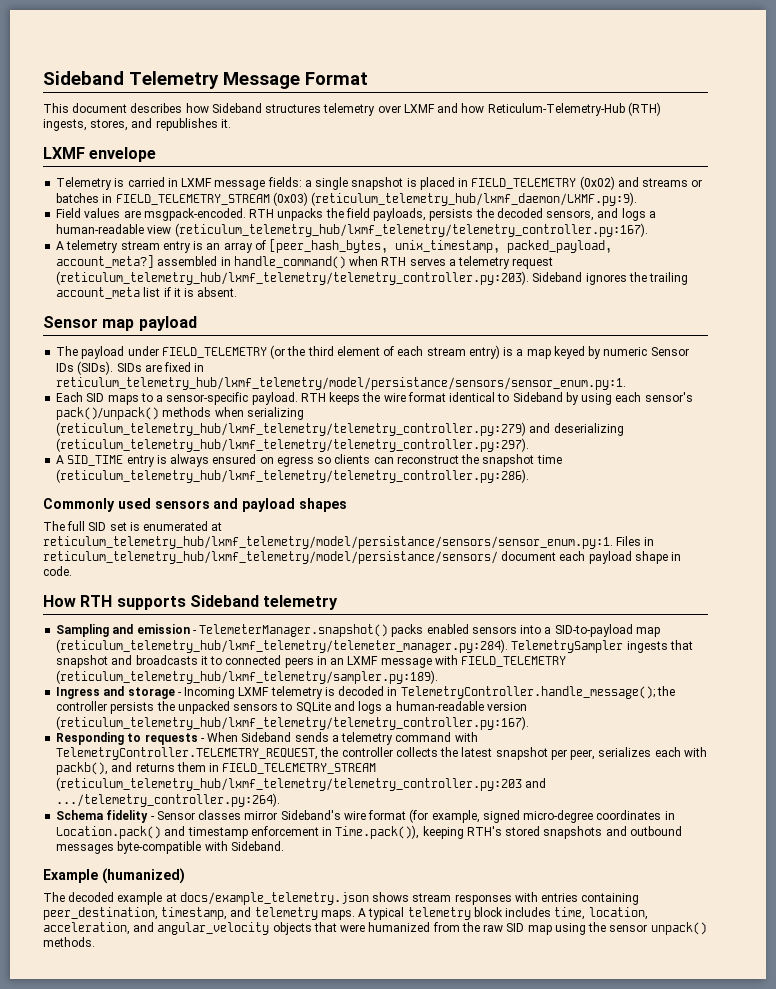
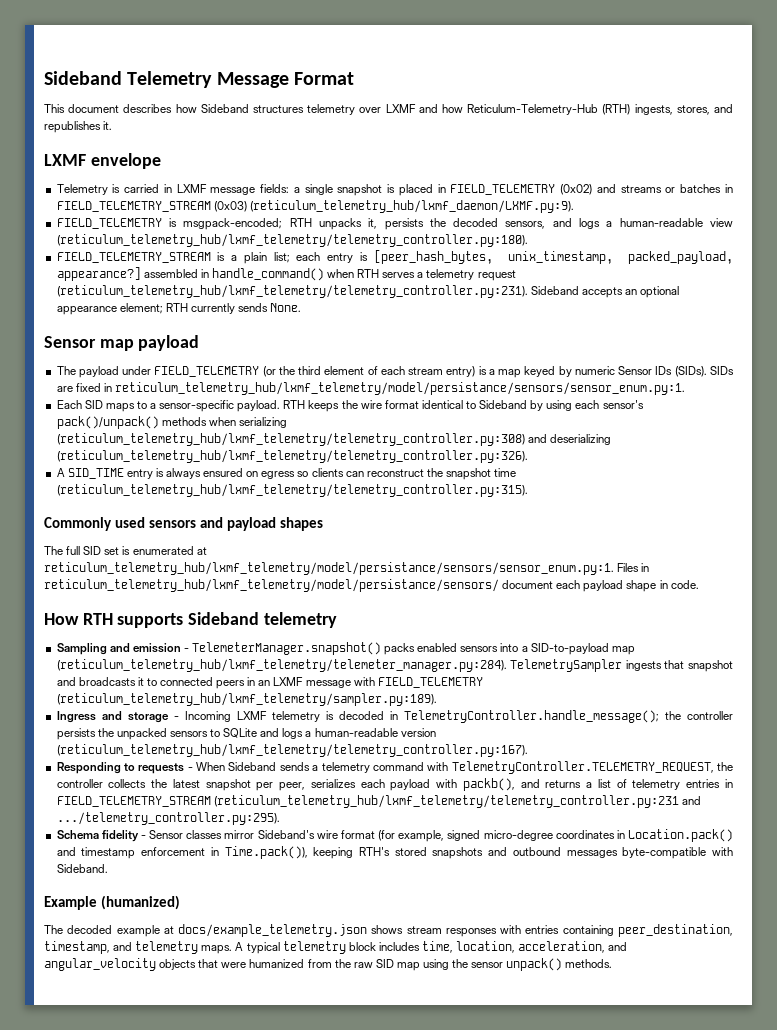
[56,208,427,221] Field values are msgpack-encoded. RTH unpacks the field payloads, -> [56,218,378,230] FIELD_TELEMETRY is msgpack-encoded; RTH unpacks it,
[174,223,648,237] [56,240,266,253] (reticulum_telemetry_hub/lxmf_telemetry/telemetry_controller.py:167). // A telemetry stream entry is an array of -> [56,234,528,247] [56,252,368,264] (reticulum_telemetry_hub/lxmf_telemetry/telemetry_controller.py:180). // FIELD_TELEMETRY_STREAM is a plain list; each entry is
[56,255,155,268] account_meta?] -> [56,267,141,281] appearance?]
[56,271,689,285] [56,287,238,299] (reticulum_telemetry_hub/lxmf_telemetry/telemetry_controller.py:203). Sideband ignores the trailing account_meta list if it is absent. -> [56,285,680,298] [56,303,302,315] (reticulum_telemetry_hub/lxmf_telemetry/telemetry_controller.py:231). Sideband accepts an optional appearance element; RTH currently sends None.
[56,422,527,436] (reticulum_telemetry_hub/lxmf_telemetry/telemetry_controller.py:279) -> [56,433,525,446] (reticulum_telemetry_hub/lxmf_telemetry/telemetry_controller.py:308)
[56,438,530,452] (reticulum_telemetry_hub/lxmf_telemetry/telemetry_controller.py:297). -> [56,450,528,463] (reticulum_telemetry_hub/lxmf_telemetry/telemetry_controller.py:326).
[56,469,530,483] (reticulum_telemetry_hub/lxmf_telemetry/telemetry_controller.py:286). -> [56,484,528,497] (reticulum_telemetry_hub/lxmf_telemetry/telemetry_controller.py:315).
(681, 752) none -> [390,779,431,791] payload
[176,762,377,774] [56,777,547,791] [56,793,281,807] them in FIELD_TELEMETRY_STREAM (reticulum_telemetry_hub/lxmf_telemetry/telemetry_controller.py:203 and .../telemetry_controller.py:264). -> [586,779,734,790] [56,795,701,808] [56,812,280,825] a list of telemetry entries in FIELD_TELEMETRY_STREAM (reticulum_telemetry_hub/lxmf_telemetry/telemetry_controller.py:231 and .../telemetry_controller.py:295).

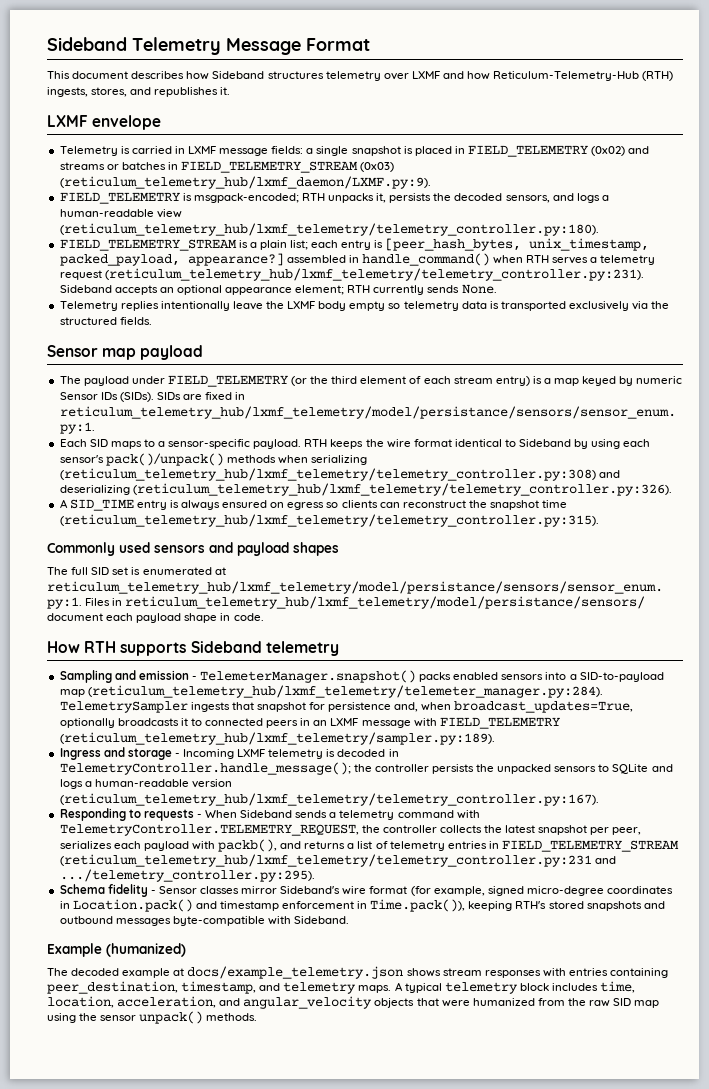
(302, 307) none -> [59,301,670,311] [59,317,152,325] // Telemetry replies intentionally leave the LXMF body empty so telemetry data is transported exclusively via the structured fields.
[56,677,76,686] and -> [309,701,634,713] [59,718,115,728] for persistence and, when broadcast_updates=True, optionally

